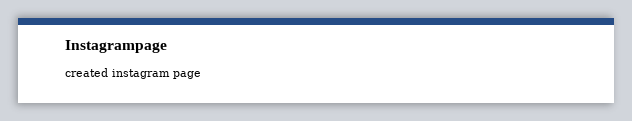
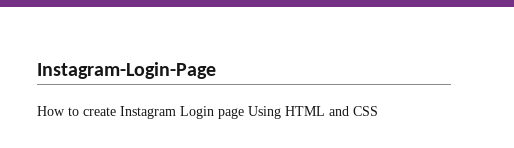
[65,40,167,53] [65,68,201,79] Instagrampage // created instagram page -> [37,62,216,79] [37,106,378,119] Instagram-Login-Page // How to create Instagram Login page Using HTML and CSS

